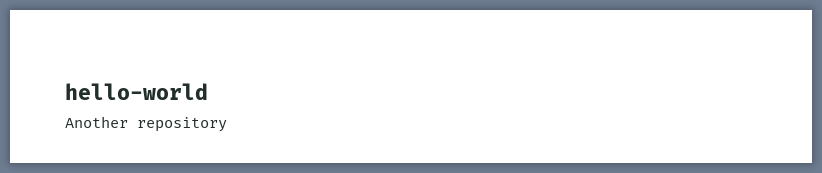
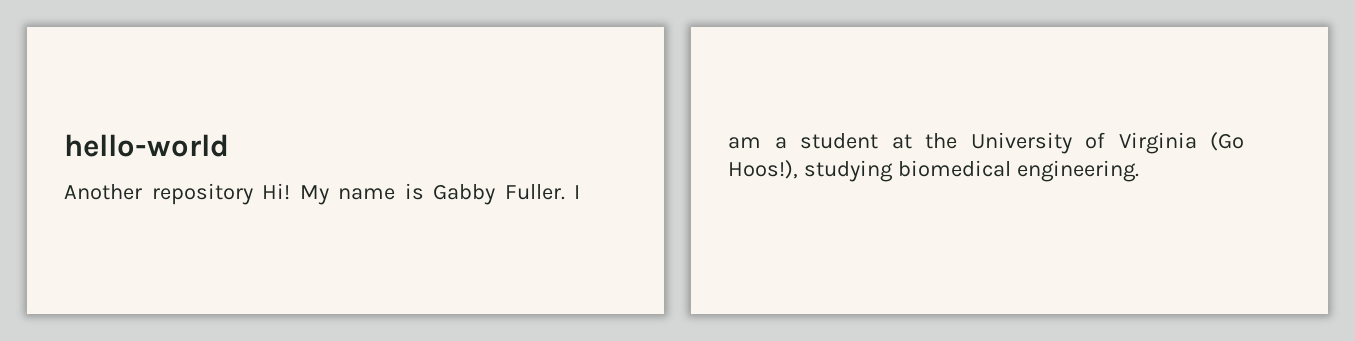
(227, 124) none -> [262,183,580,205] [728,132,1244,154] [728,160,1139,182] Hi! My name is Gabby Fuller. I am a student at the University of Virginia (Go Hoos!), studying biomedical engineering.

